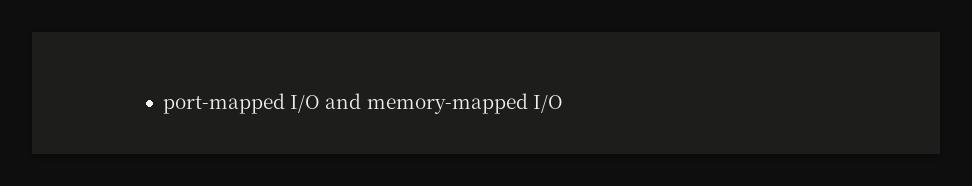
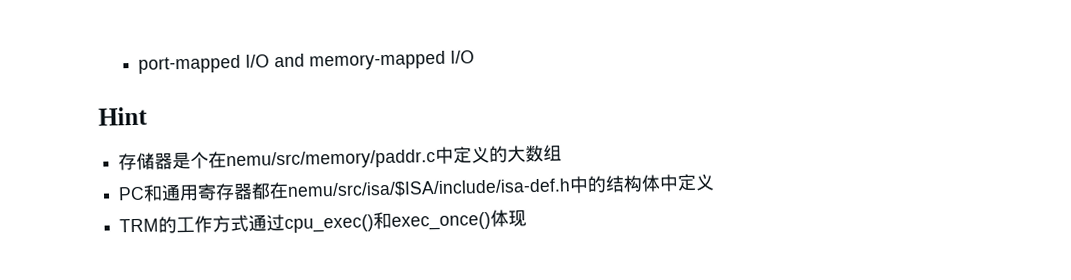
(563, 104) none -> [98,106,148,126] [118,144,563,171] [118,173,716,202] [119,209,528,234] // Hint // 存储器是个在nemu/src/memory/paddr.c中定义的大数组 // PC和通用寄存器都在nemu/src/isa/$ISA/include/isa-def.h中的结构体中定义 // TRM的工作方式通过cpu_exec()和exec_once()体现

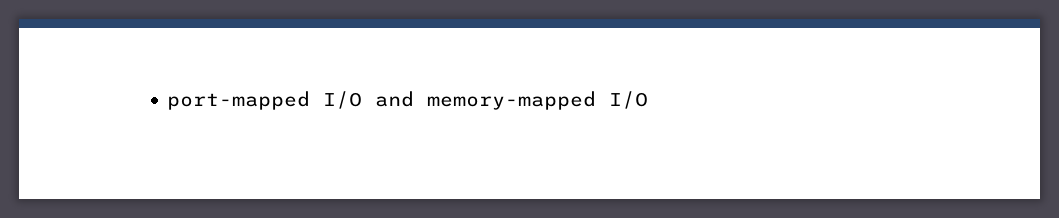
[98,106,148,126] [118,144,563,171] [118,173,716,202] [119,209,528,234] // Hint // 存储器是个在nemu/src/memory/paddr.c中定义的大数组 // PC和通用寄存器都在nemu/src/isa/$ISA/include/isa-def.h中的结构体中定义 // TRM的工作方式通过cpu_exec()和exec_once()体现 -> (649, 100) none

